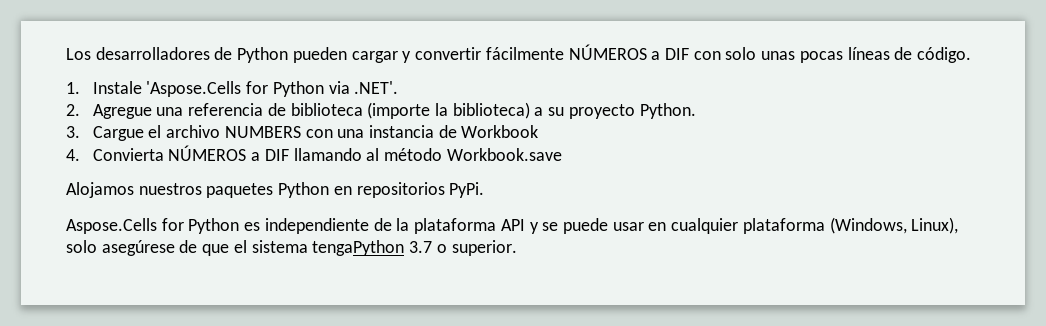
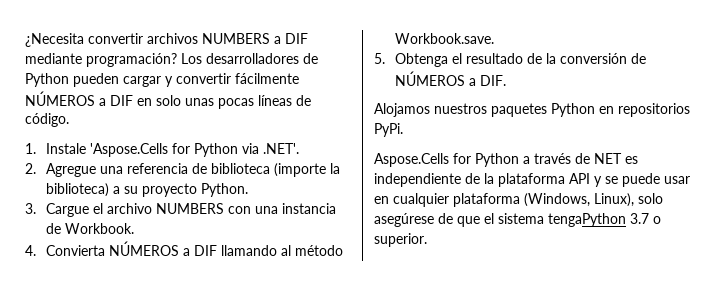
(66, 54) none -> [25,33,308,47] [25,53,177,67] ¿Necesita convertir archivos NUMBERS a DIF mediante programación?
[693,51,721,60] con -> [137,98,152,106] en
[461,125,539,138] Workbook -> [65,223,135,234] Workbook.
[446,148,562,161] Workbook.save -> [395,33,495,44] [374,53,647,67] [395,71,507,86] Workbook.save. // 5. Obtenga el resultado de la conversión de NÚMEROS a DIF.
(240, 226) none -> [523,153,622,164] a través de NET

